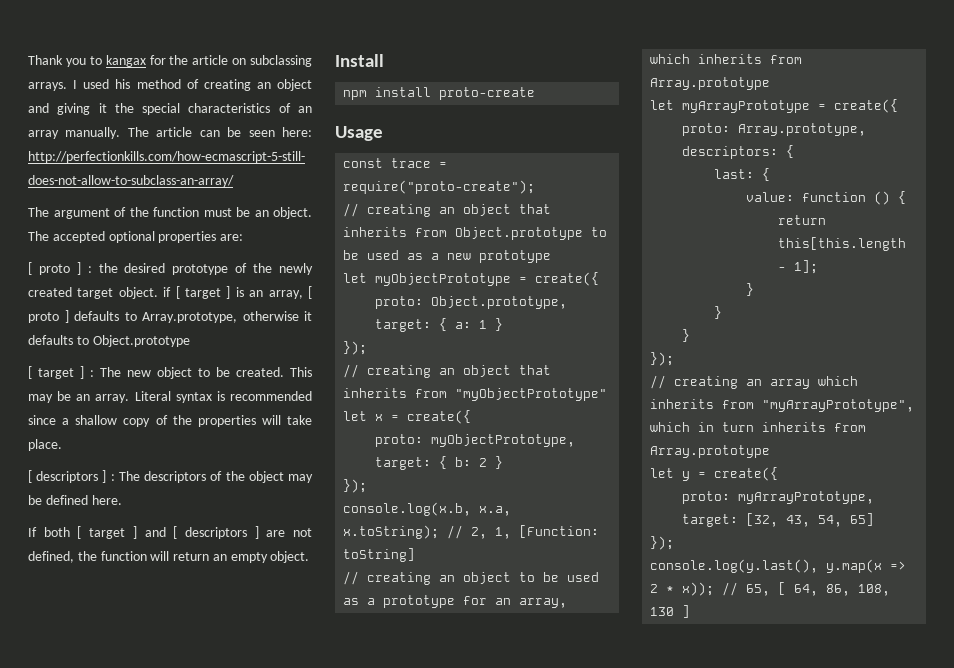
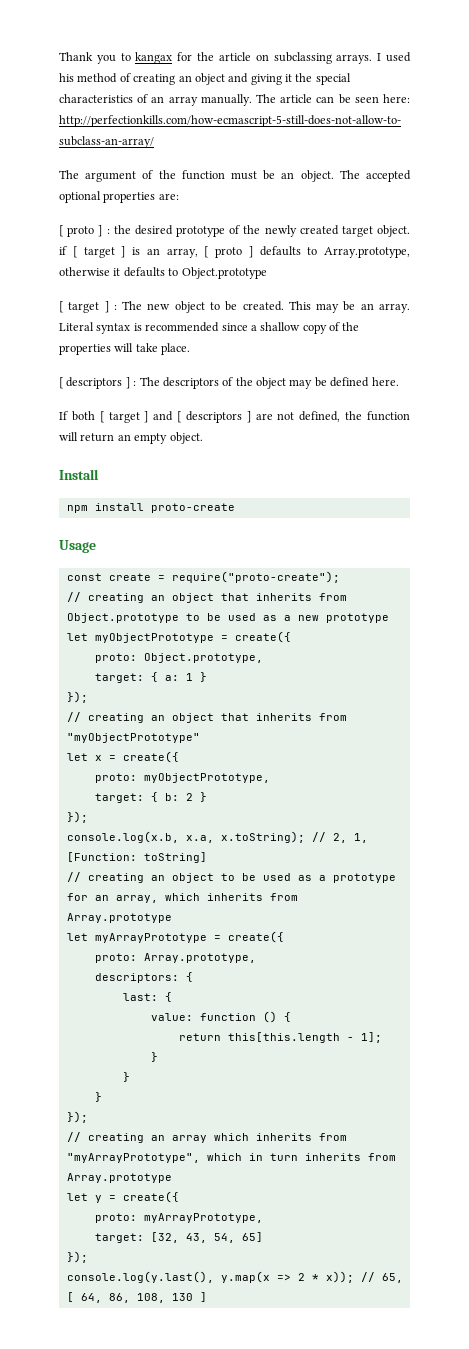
[391,158,432,168] trace -> [108,573,151,581] create

